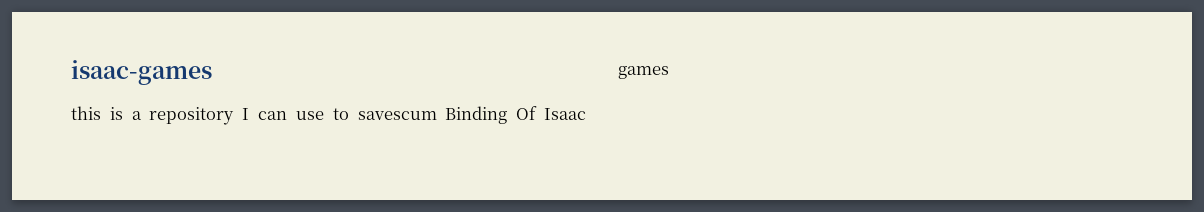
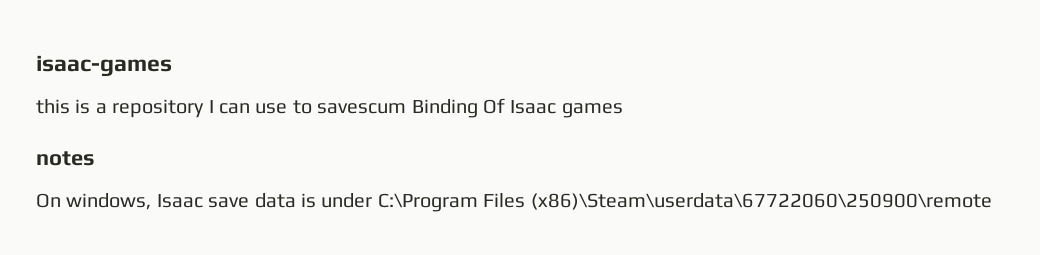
(669, 72) none -> [36,151,95,166] [36,193,992,212] // notes // On windows, Isaac save data is under C:\Program Files (x86)\Steam\userdata\67722060\250900\remote

